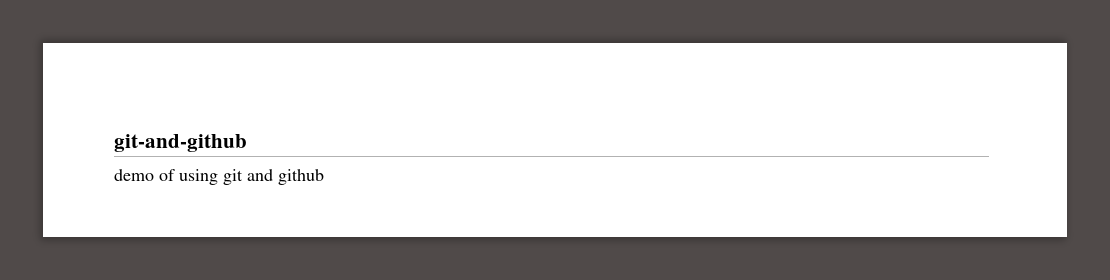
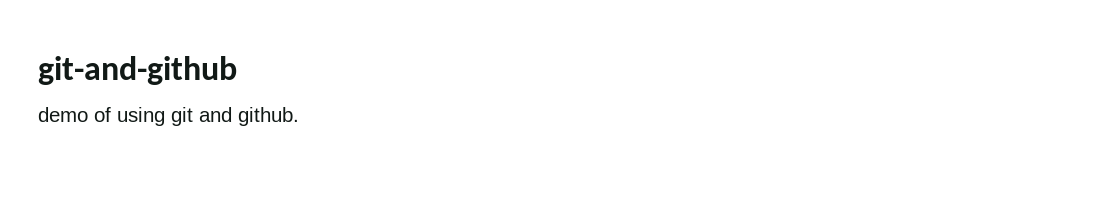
[278,169,324,185] github -> [238,107,299,126] github.

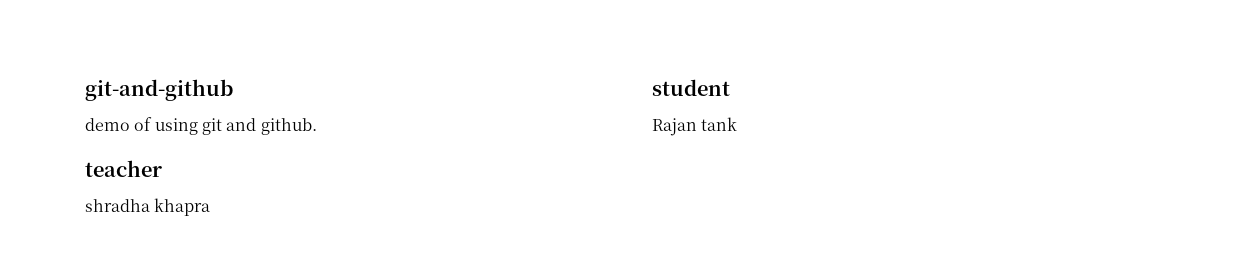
(299, 116) none -> [85,160,162,177] [85,198,211,216] [652,79,730,96] [652,117,738,136] // teacher // shradha khapra // student // Rajan tank

